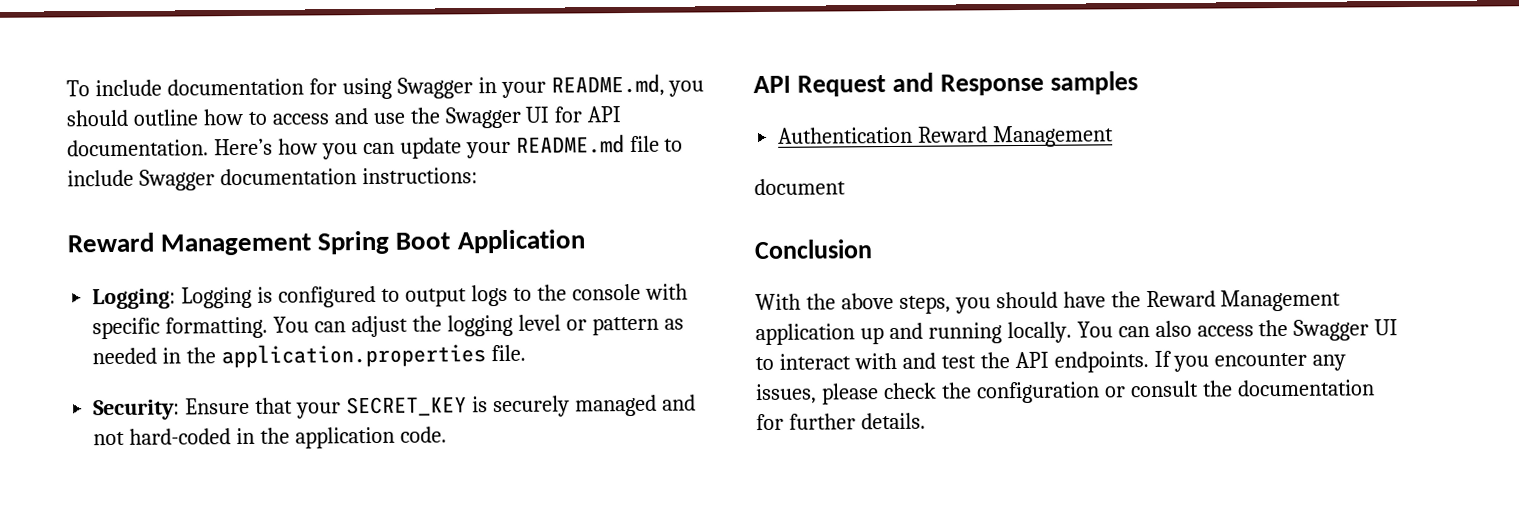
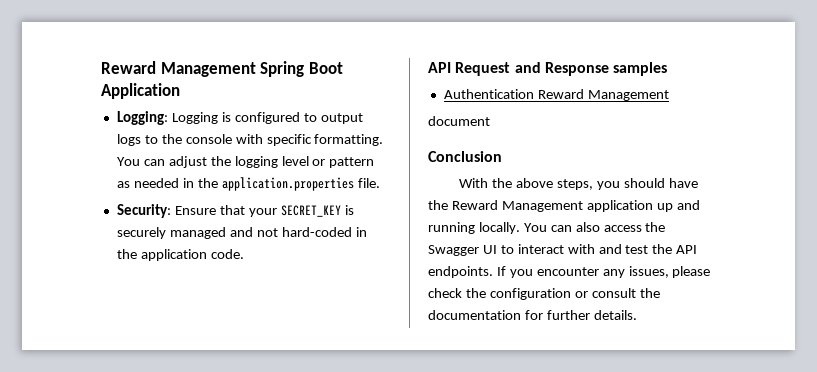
[66,73,705,100] [66,106,622,129] [67,134,684,160] [67,167,478,191] To include documentation for using Swagger in your README.md, you should outline how to access and use the Swagger UI for API documentation. Here’s how you can update your README.md file to include Swagger documentation instructions: // -> (101, 67) none

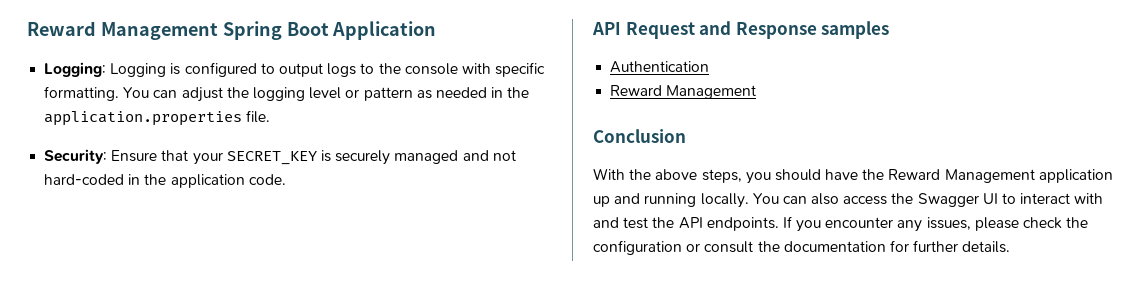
[537,89,669,101] [428,116,490,126] Reward Management // document -> [610,85,757,99] // Reward Management

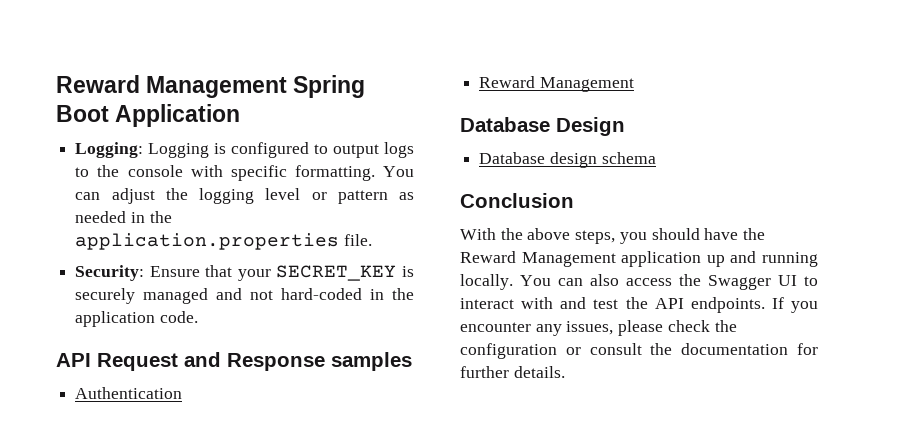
(757, 92) none -> [460,117,625,136] [479,152,656,168] // Database Design // Database design schema

